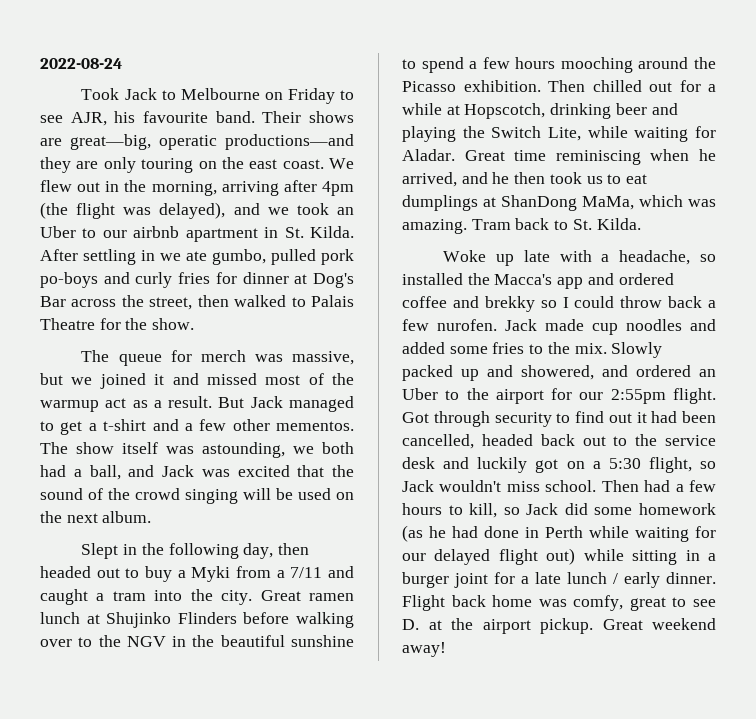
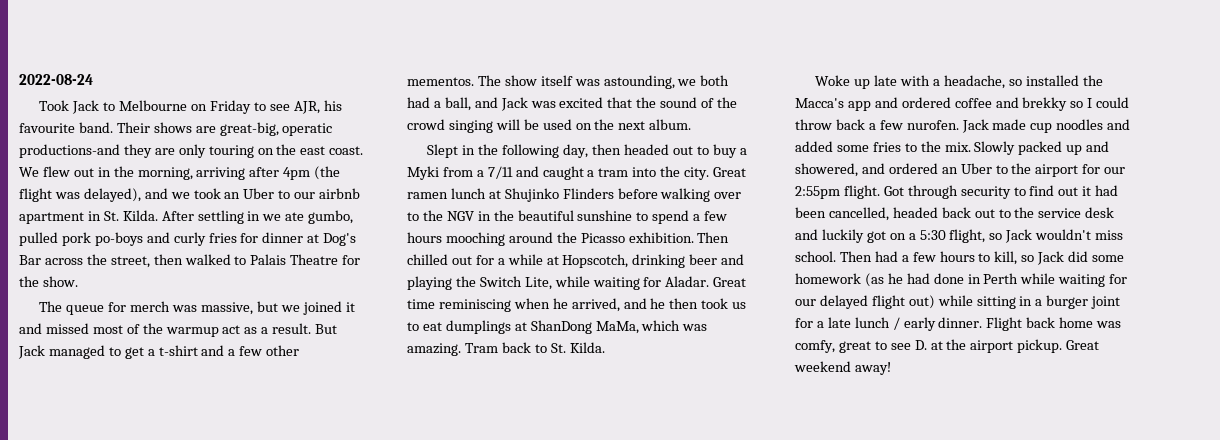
[70,134,354,150] great—big, operatic productions—and -> [219,122,333,136] [19,144,120,158] great-big, operatic productions-and

